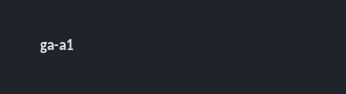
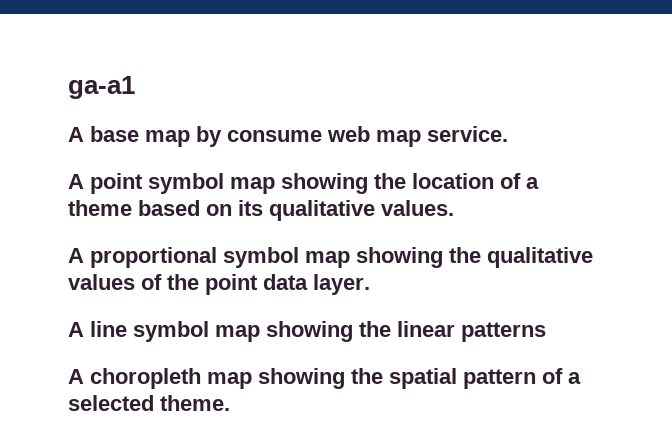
(74, 46) none -> [68,126,508,147] [68,173,539,194] [68,200,454,221] [68,247,593,268] [68,274,370,295] [68,321,546,342] [68,368,581,389] [68,395,230,411] // A base map by consume web map service. // A point symbol map showing the location of a theme based on its qualitative values. // A proportional symbol map showing the qualitative values of the point data layer. // A line symbol map showing the linear patterns // A choropleth map showing the spatial pattern of a selected theme.

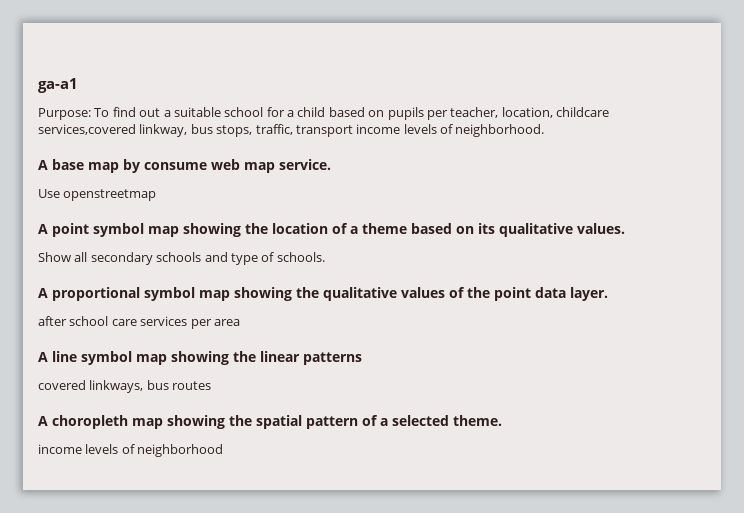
(135, 87) none -> [38,107,609,120] [38,124,545,137] // Purpose: To find out a suitable school for a child based on pupils per teacher, location, childcare services,covered linkway, bus stops, traffic, transport income levels of neighborhood.
(508, 134) none -> [38,189,157,201] // Use openstreetmap
(454, 208) none -> [38,252,325,265] // Show all secondary schools and type of schools.
(370, 284) none -> [38,316,240,329] // after school care services per area
(546, 332) none -> [38,380,212,393] // covered linkways, bus routes
(230, 403) none -> [38,444,224,457] // income levels of neighborhood

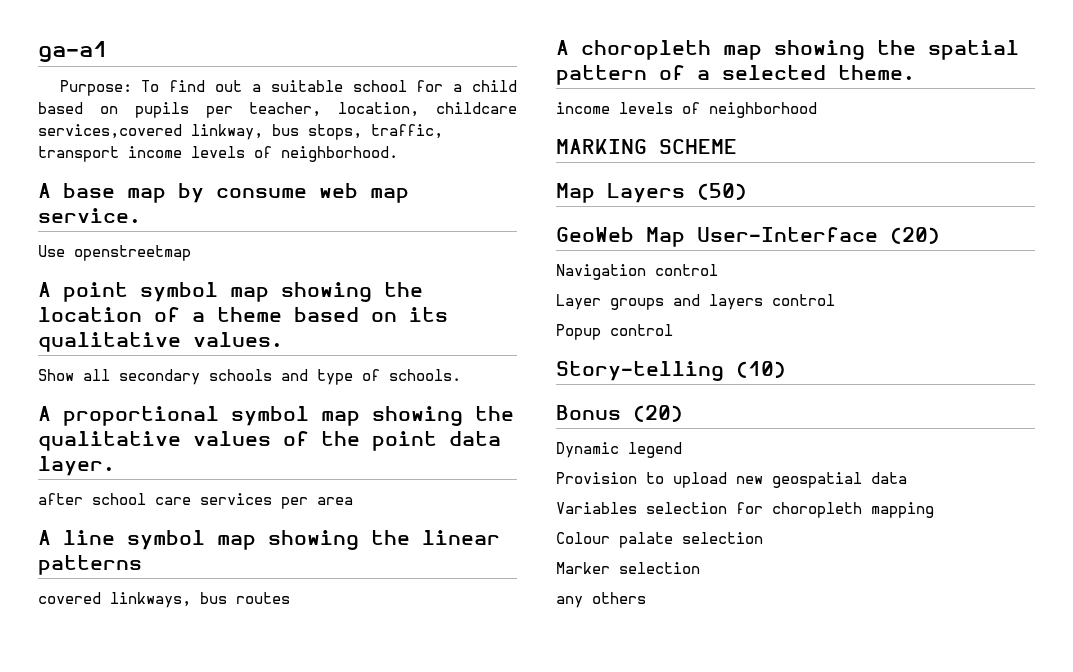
(224, 450) none -> [556,139,737,154] [556,183,747,203] [556,227,940,247] [556,264,718,280] [556,294,835,310] [556,324,673,340] [556,361,786,381] [556,405,683,422] [556,442,682,458] [556,472,907,488] [556,502,934,518] [556,532,763,548] [556,562,700,574] [556,592,646,608] // MARKING SCHEME // Map Layers (50) // GeoWeb Map User-Interface (20) // Navigation control // Layer groups and layers control // Popup control // Story-telling (10) // Bonus (20) // Dynamic legend // Provision to upload new geospatial data // Variables selection for choropleth mapping // Colour palate selection // Marker selection // any others

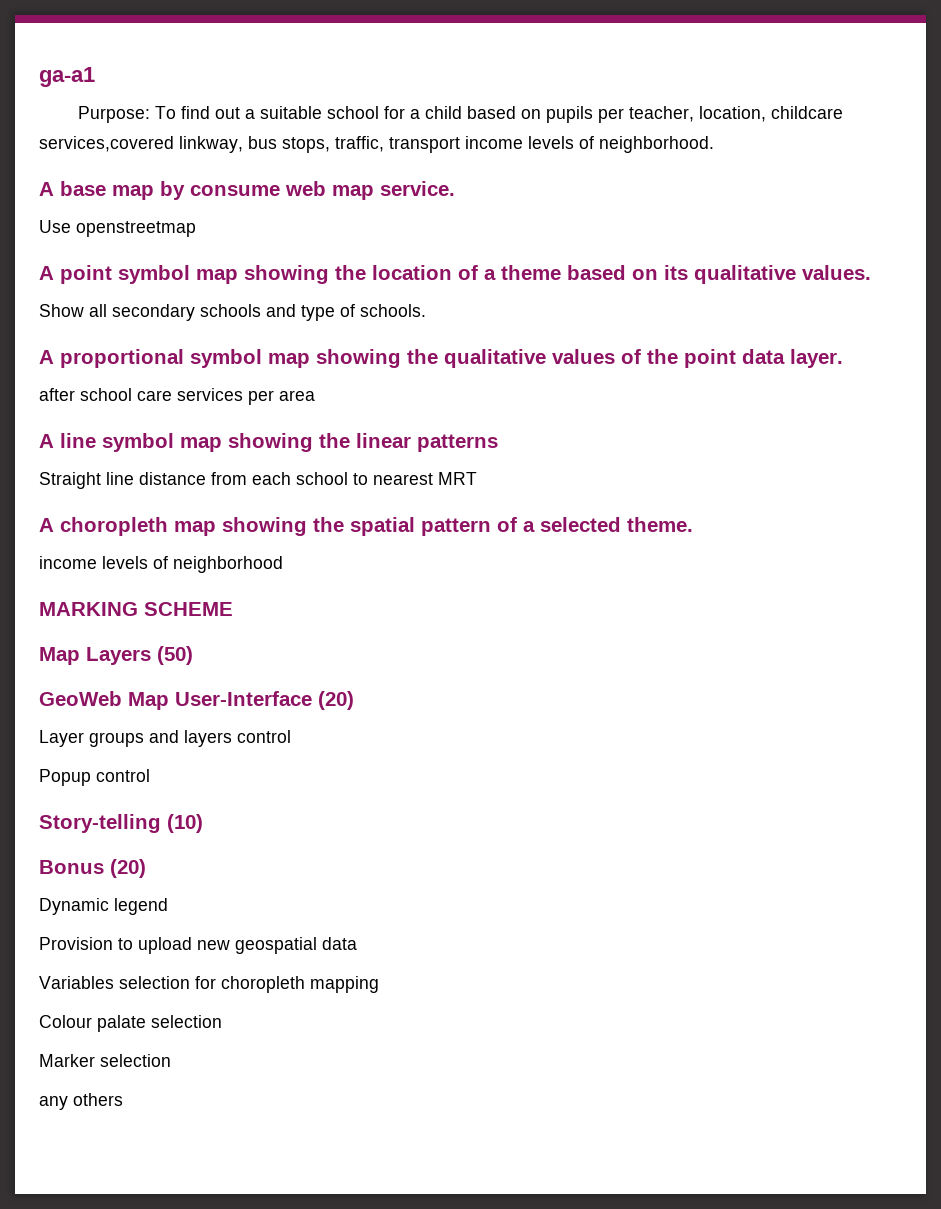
[38,592,290,608] covered linkways, bus routes -> [39,472,477,489] Straight line distance from each school to nearest MRT
[556,264,718,280] // Navigation control -> (354, 700) none

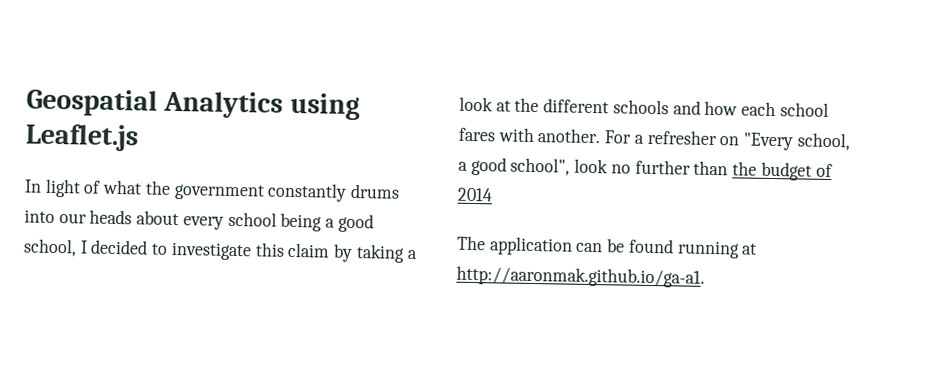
[39,67,95,87] [78,106,844,123] [39,136,714,153] [39,181,455,200] [39,220,196,237] [39,265,871,284] [39,304,426,321] [39,349,843,368] [39,388,315,405] [39,433,498,452] [39,472,477,489] [39,517,693,536] [39,556,283,573] [39,602,233,616] [39,646,193,665] [39,691,354,710] [39,730,291,747] [39,769,150,786] [39,814,203,833] [39,859,146,878] [39,898,168,915] [39,937,357,954] [39,976,379,993] [39,1015,222,1032] [39,1054,171,1067] [39,1093,123,1110] ga-a1 // Purpose: To find out a suitable school for a child based on pupils per teacher, location, childcare services,covered linkway, bus stops, traffic, transport income levels of neighborhood. // A base map by consume web map service. // Use openstreetmap // A point symbol map showing the location of a theme based on its qualitative values. // Show all secondary schools and type of schools. // A proportional symbol map showing the qualitative values of the point data layer. // after school care services per area // A line symbol map showing the linear patterns // Straight line distance from each school to nearest MRT // A choropleth map showing the spatial pattern of a selected theme. // income levels of neighborhood // MARKING SCHEME // Map Layers (50) // GeoWeb Map User-Interface (20) // Layer groups and layers control // Popup control // Story-telling (10) // Bonus (20) // Dynamic legend // Provision to upload new geospatial data // Variables selection for choropleth mapping // Colour palate selection // Marker selection // any others -> [26,88,360,121] [25,123,139,152] [24,178,401,202] [24,209,374,233] [23,238,417,263] [459,96,829,117] [458,127,851,151] [458,156,833,181] [457,187,493,202] [457,235,758,259] [456,265,705,288] Geospatial Analytics using Leaflet.js // In light of what the government constantly drums into our heads about every school being a good school, I decided to investigate this claim by taking a look at the different schools and how each school fares with another. For a refresher on "Every school, a good school", look no further than the budget of 2014 // The application can be found running at http://aaronmak.github.io/ga-a1.

